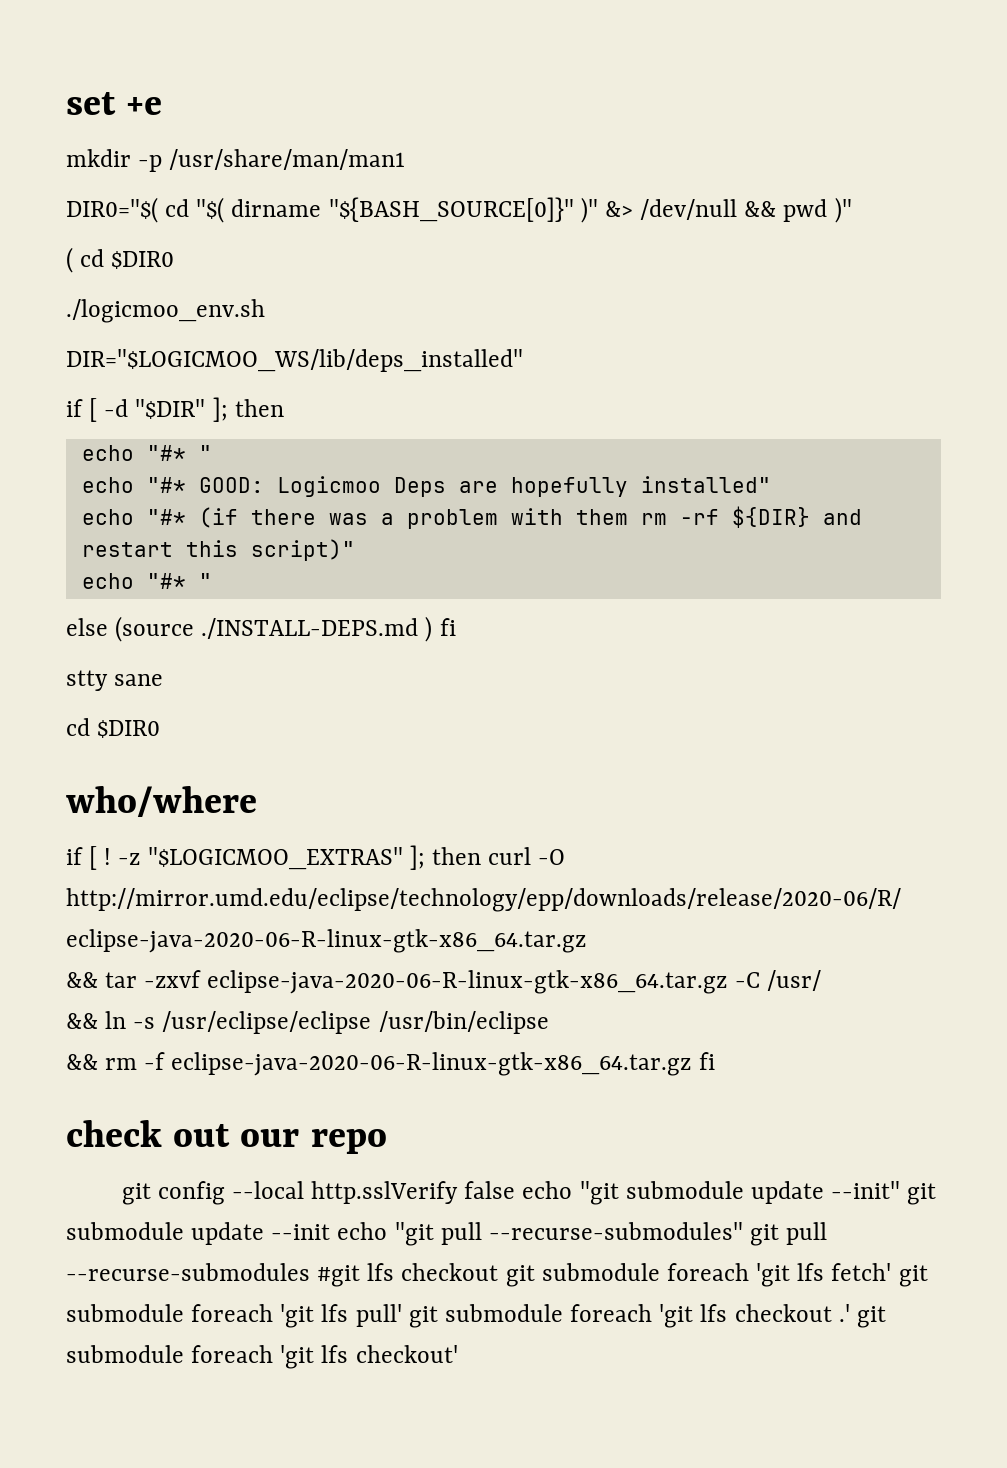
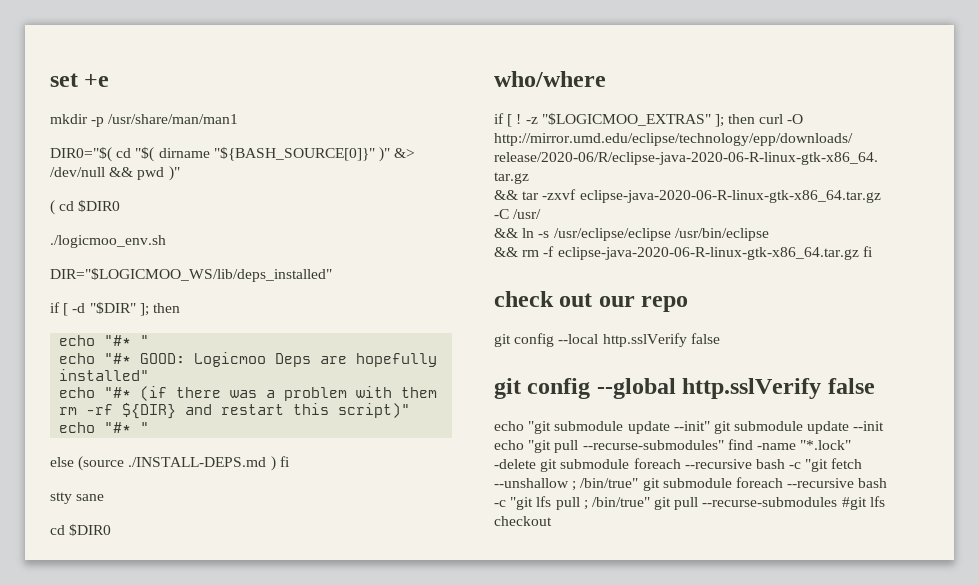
(516, 1190) none -> [494,378,875,399] // git config --global http.sslVerify false //
(743, 1231) none -> [727,439,852,450] [494,458,863,472] [494,477,888,491] [494,496,650,510] find -name "*.lock" -delete git submodule foreach --recursive bash -c "git fetch --unshallow ; /bin/true" git submodule foreach --recursive bash -c "git lfs pull ; /bin/true"
[505,1263,928,1287] [66,1304,886,1328] [66,1345,458,1369] git submodule foreach 'git lfs fetch' git submodule foreach 'git lfs pull' git submodule foreach 'git lfs checkout .' git submodule foreach 'git lfs checkout' -> (552, 521) none

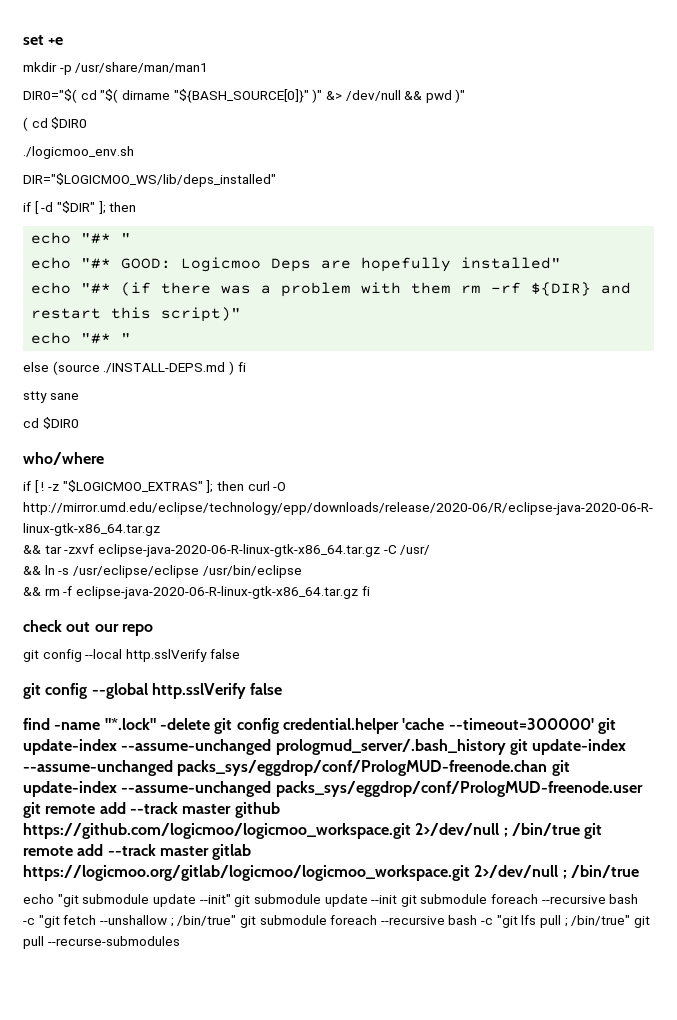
(875, 386) none -> [23,718,616,734] [23,739,627,755] [23,760,570,776] [23,781,643,797] [23,802,280,818] [23,823,603,839] [23,844,252,860] [23,865,639,881] // find -name "*.lock" -delete git config credential.helper 'cache --timeout=300000' git update-index --assume-unchanged prologmud_server/.bash_history git update-index --assume-unchanged packs_sys/eggdrop/conf/PrologMUD-freenode.chan git update-index --assume-unchanged packs_sys/eggdrop/conf/PrologMUD-freenode.user git remote add --track master github https://github.com/logicmoo/logicmoo_workspace.git 2>/dev/null ; /bin/true git remote add --track master gitlab https://logicmoo.org/gitlab/logicmoo/logicmoo_workspace.git 2>/dev/null ; /bin/true
[494,439,852,453] [494,459,536,469] echo "git pull --recurse-submodules" find -name "*.lock" -delete -> (398, 899) none
[841,496,885,510] [494,516,552,526] #git lfs checkout -> (180, 941) none

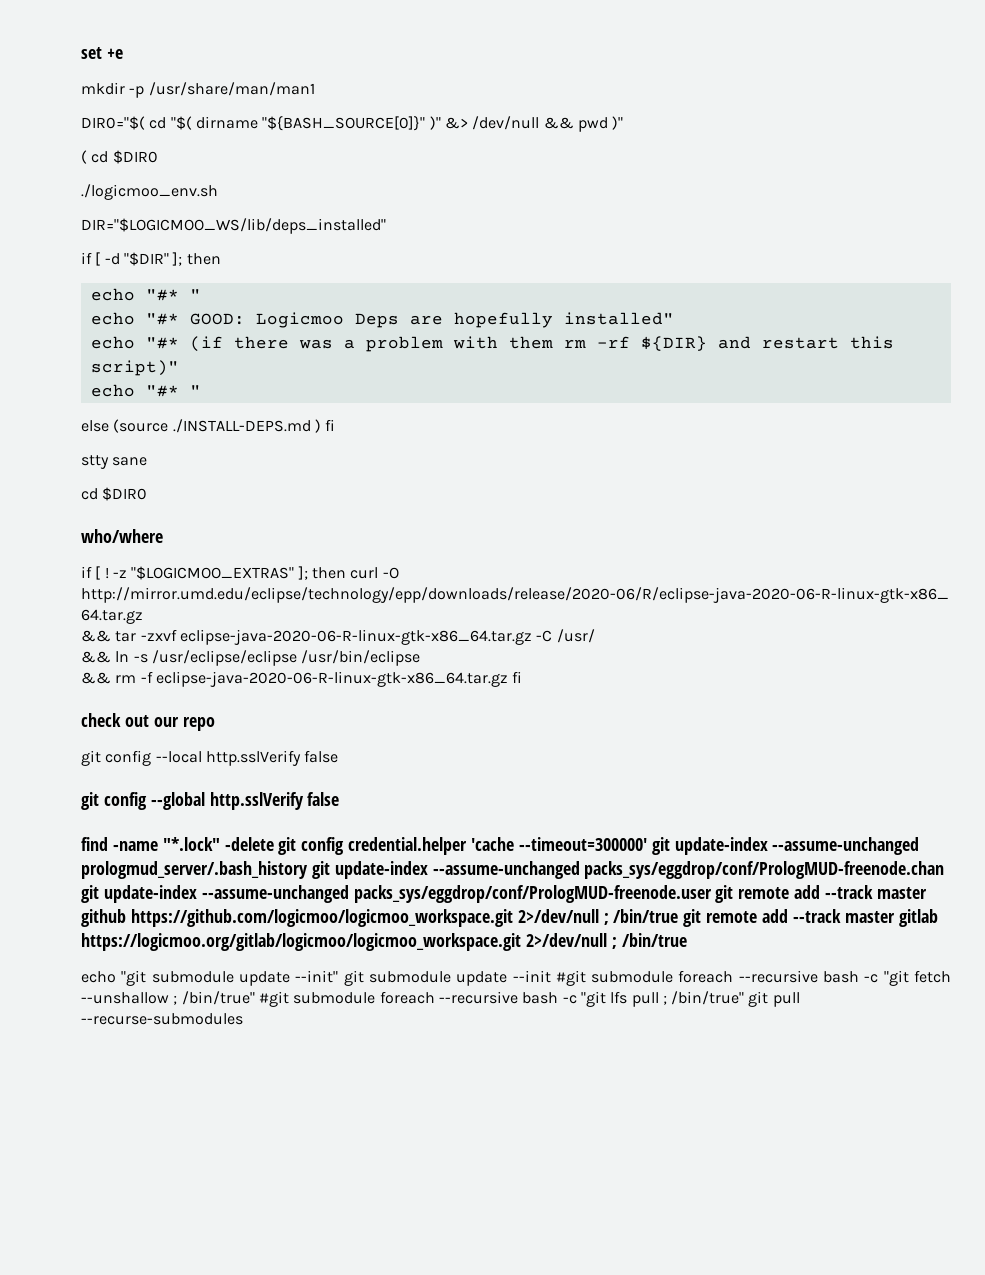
[400,895,417,907] git -> [555,970,586,986] #git
[239,916,256,928] git -> [258,991,289,1007] #git

